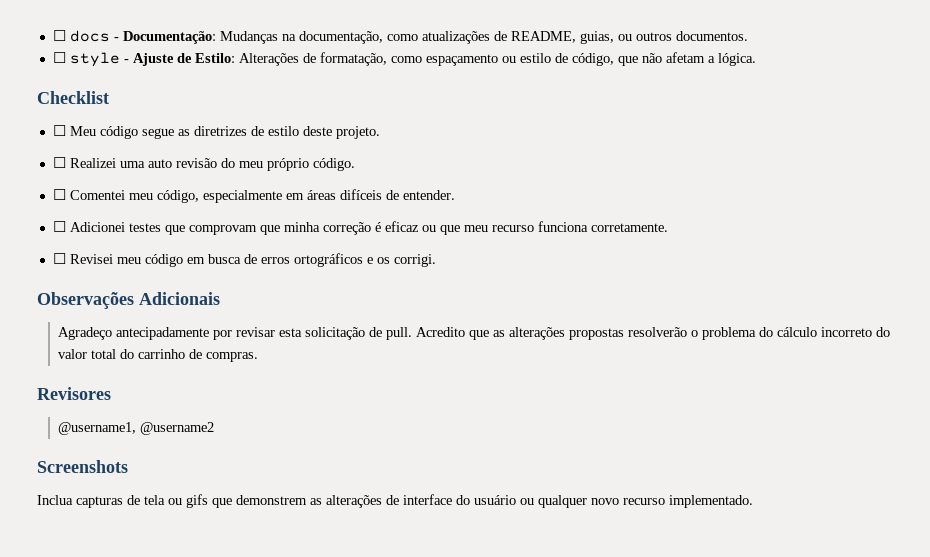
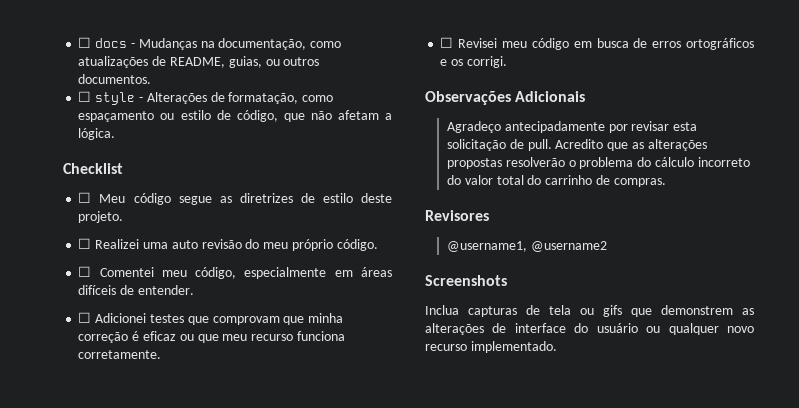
[122,31,216,44] Documentação: -> (135, 45) none
[132,53,235,66] Ajuste de Estilo: -> (143, 99) none

